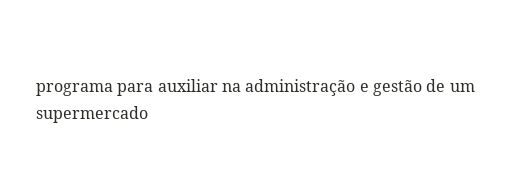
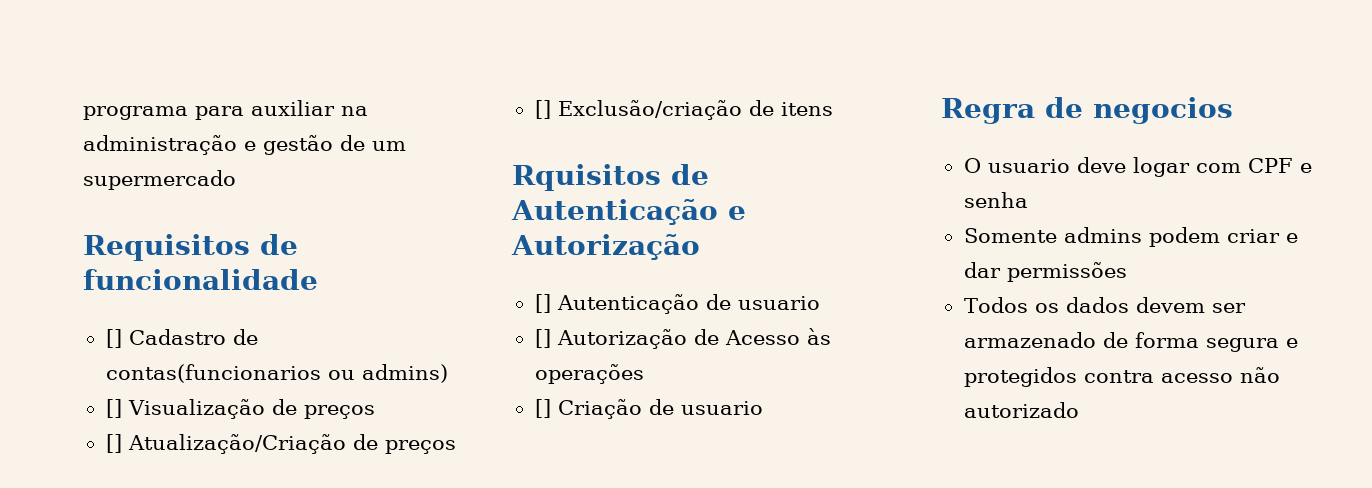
(148, 114) none -> [83,234,298,261] [83,269,318,290] [105,329,258,348] [105,364,448,383] [105,399,375,419] [105,434,456,454] [534,100,833,120] [512,164,709,191] [511,199,746,225] [511,234,700,260] [534,294,820,314] [534,328,831,349] [534,364,644,384] [534,399,763,419] [941,97,1233,124] [963,157,1312,177] [963,192,1028,208] [963,227,1298,247] [963,262,1127,282] [963,297,1246,313] [963,332,1298,352] [963,367,1280,387] [963,402,1079,418] // Requisitos de funcionalidade // [] Cadastro de contas(funcionarios ou admins) // [] Visualização de preços // [] Atualização/Criação de preços // [] Exclusão/criação de itens // Rquisitos de Autenticação e Autorização // [] Autenticação de usuario // [] Autorização de Acesso às operações // [] Criação de usuario // Regra de negocios // O usuario deve logar com CPF e senha // Somente admins podem criar e dar permissões // Todos os dados devem ser armazenado de forma segura e protegidos contra acesso não autorizado

